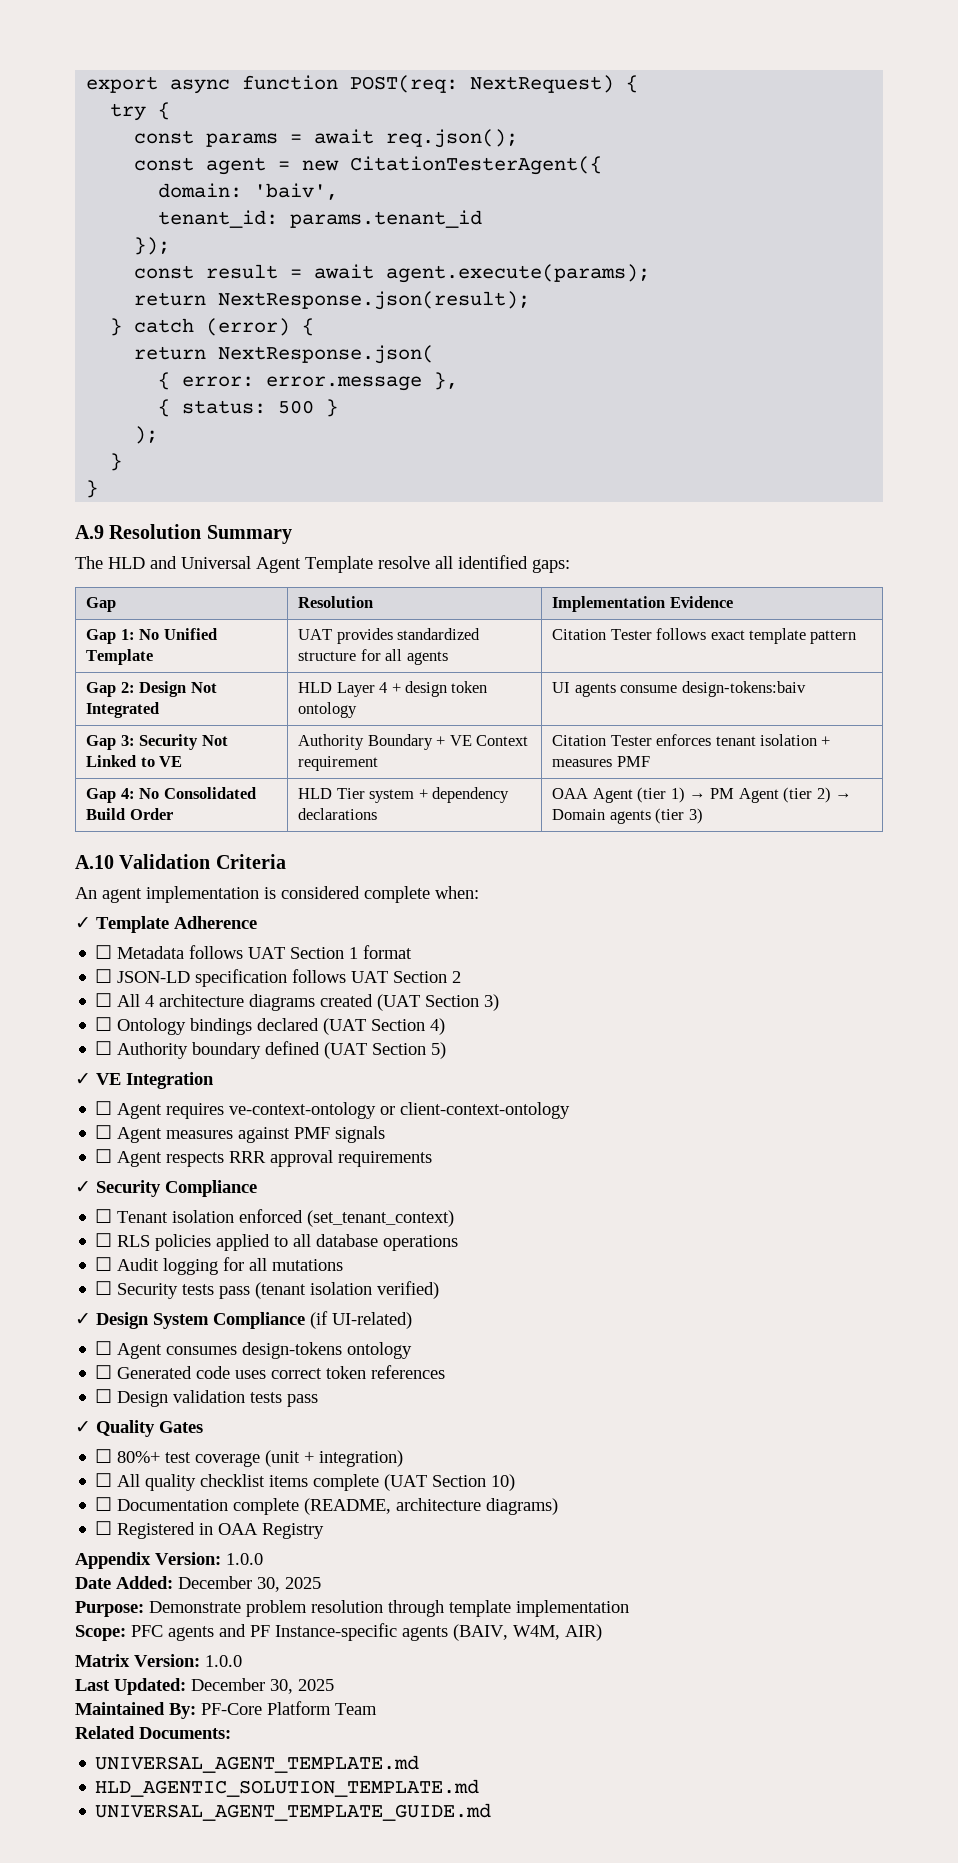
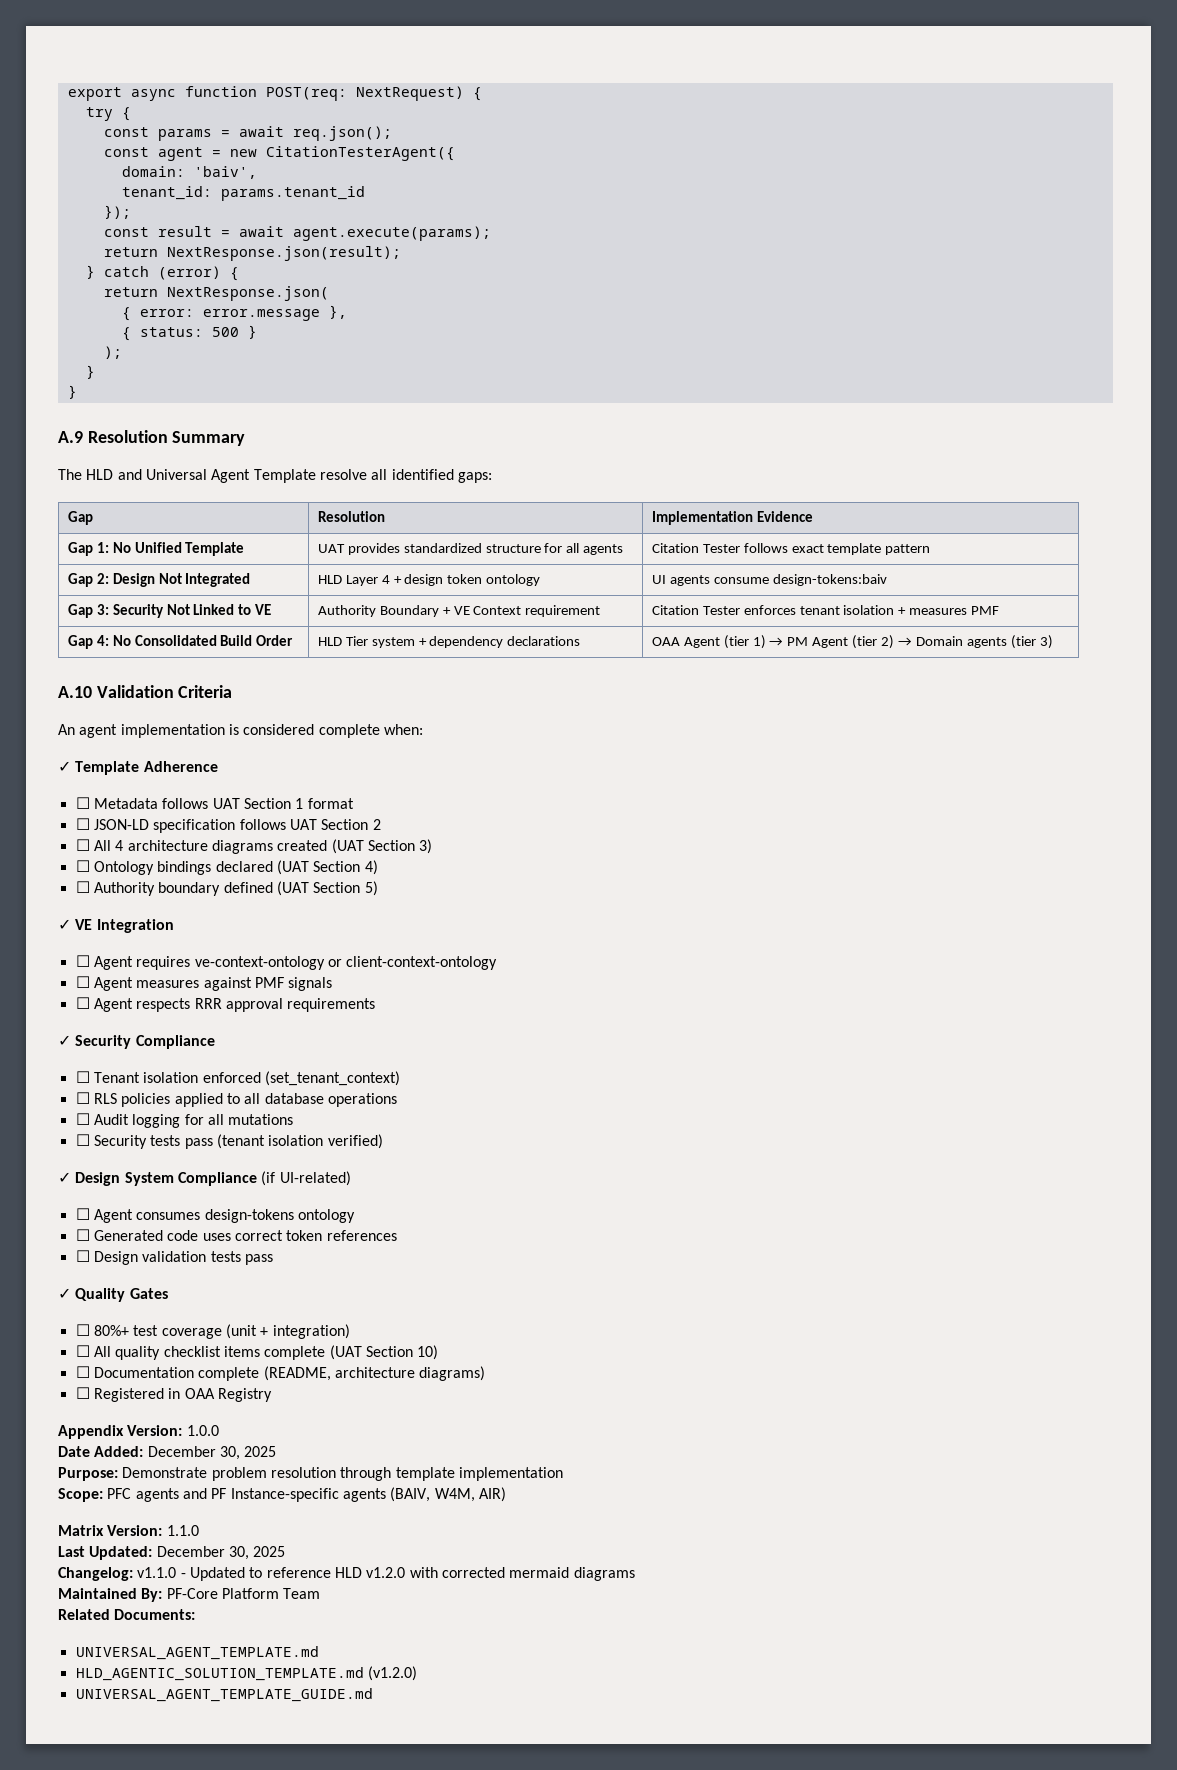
[205,1655,242,1667] 1.0.0 -> [166,1525,199,1536] 1.1.0
(334, 1685) none -> [58,1567,635,1581] // Changelog: v1.1.0 - Updated to reference HLD v1.2.0 with corrected mermaid diagrams
(480, 1788) none -> [367,1666,417,1681] (v1.2.0)

